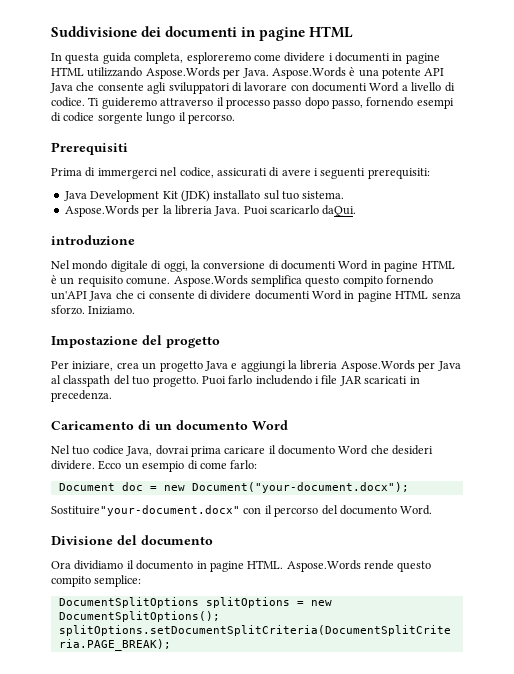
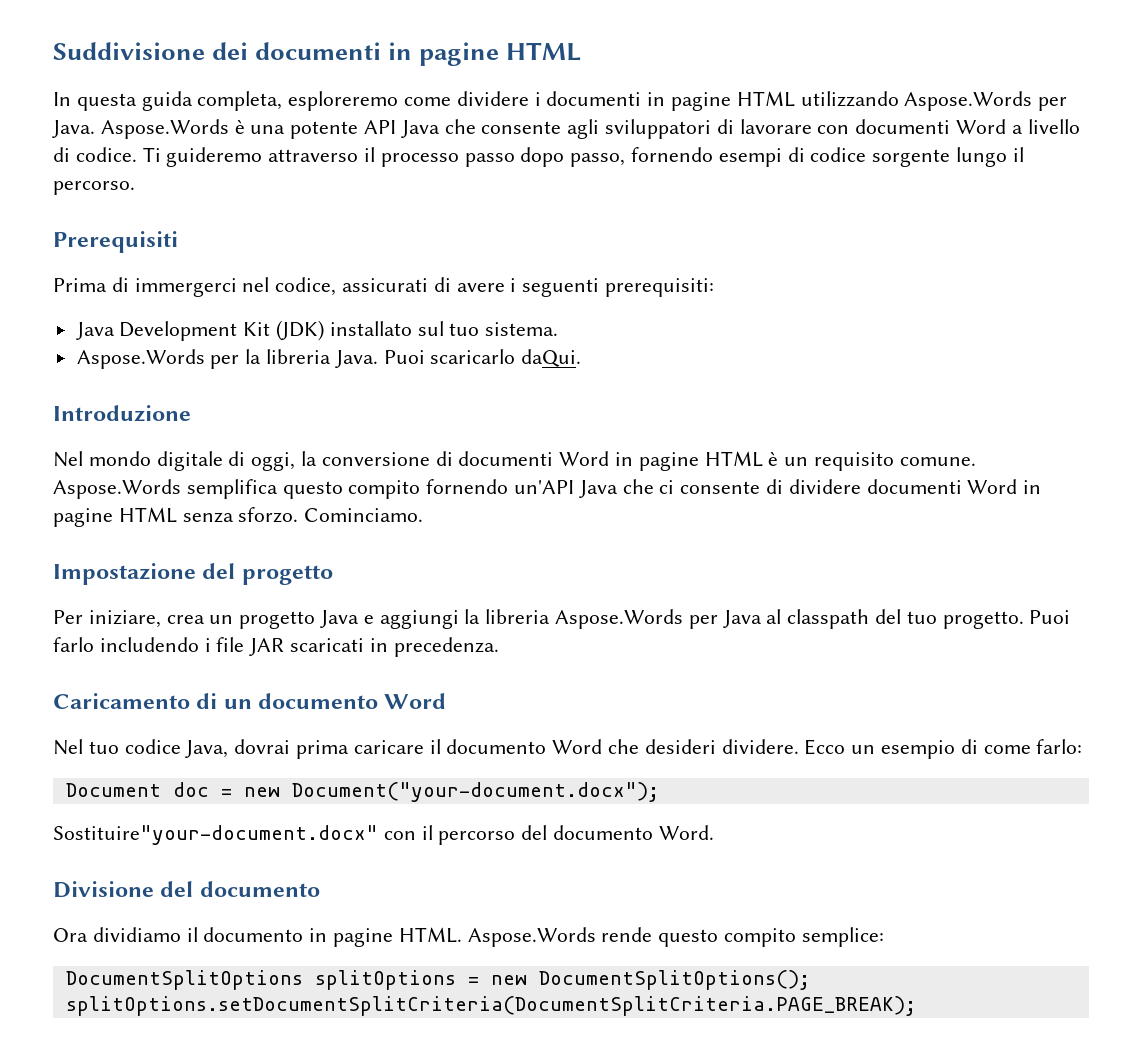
[51,235,135,246] introduzione -> [53,405,191,422] Introduzione
[88,306,136,315] Iniziamo. -> [304,508,424,522] Cominciamo.

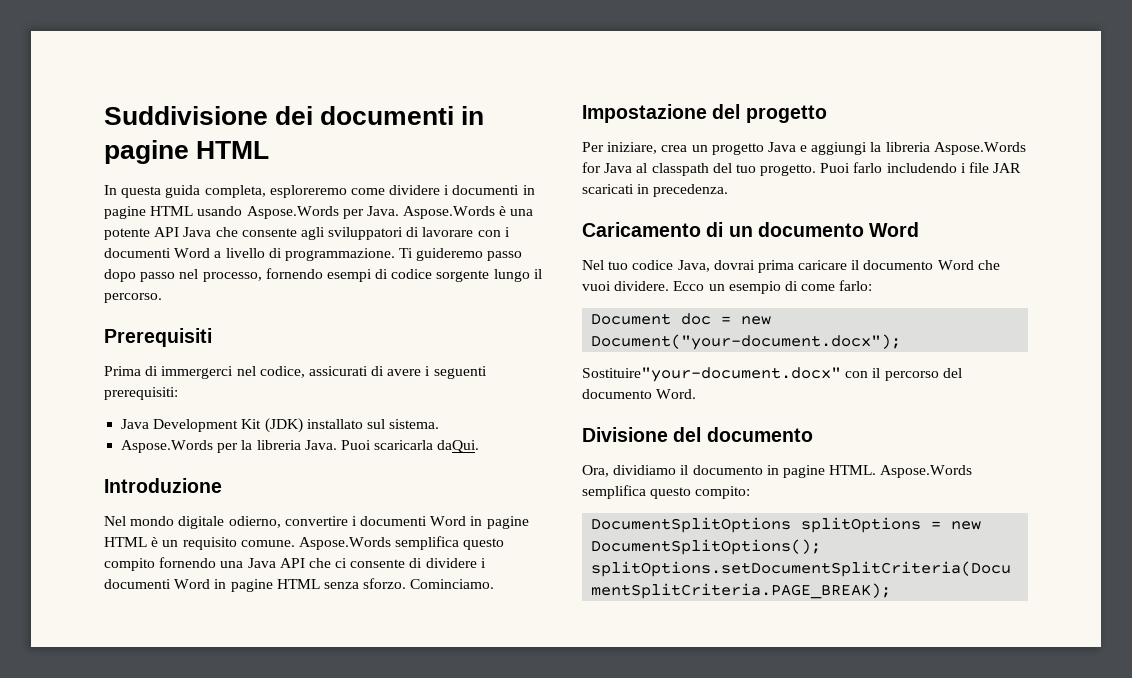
[800,91,899,107] utilizzando -> [197,206,243,216] usando
(850, 129) none -> [504,227,510,237] i
[75,147,137,162] codice. -> [284,248,395,261] programmazione.
[268,147,626,167] attraverso il processo passo dopo passo, -> [487,251,523,261] [104,269,262,282] passo dopo passo nel processo,
[449,323,480,336] tuo -> (385, 424) none
[430,349,516,364] scaricarlo -> [374,440,434,450] scaricarla
[228,451,453,471] di oggi, la conversione di -> [228,516,357,528] odierno, convertire i
[514,480,618,498] un'API Java -> [220,558,305,568] una Java API
(861, 486) none -> [480,558,486,568] i
[688,615,718,629] per -> [582,162,601,173] for
[644,739,716,754] desideri -> [582,281,611,291] vuoi
[53,928,88,942] Ora -> [582,465,609,477] Ora,
[601,927,884,947] rende questo compito semplice: -> [582,485,751,499] semplifica questo compito:

